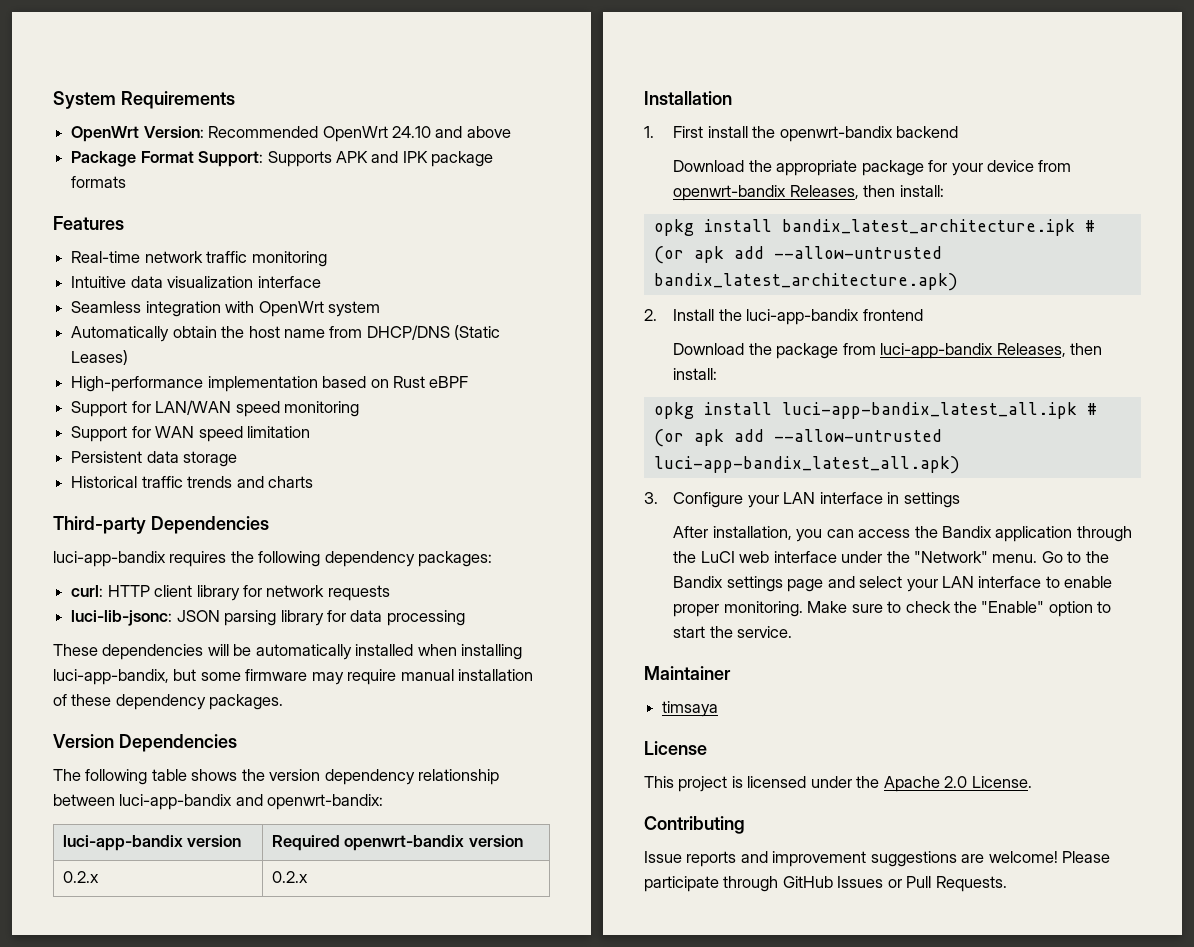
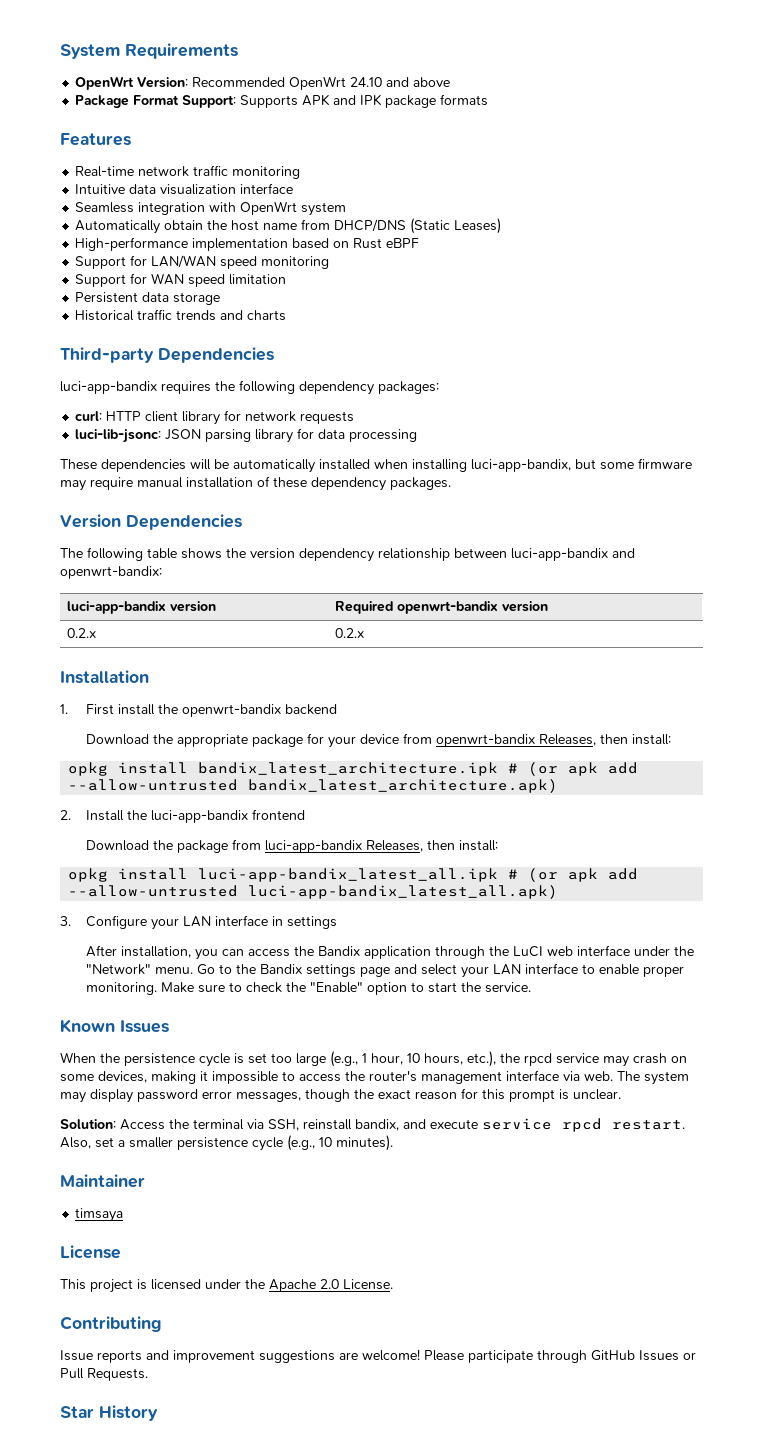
(793, 632) none -> [60,1019,169,1033] [60,1051,687,1067] [60,1070,689,1085] [60,1088,621,1103] [60,1118,685,1132] [60,1135,393,1151] // Known Issues // When the persistence cycle is set too large (e.g., 1 hour, 10 hours, etc.), the rpcd service may crash on some devices, making it impossible to access the router's management interface via web. The system may display password error messages, though the exact reason for this prompt is unclear. // Solution: Access the terminal via SSH, reinstall bandix, and execute service rpcd restart. Also, set a smaller persistence cycle (e.g., 10 minutes).
(1007, 884) none -> [60,1405,158,1421] // Star History

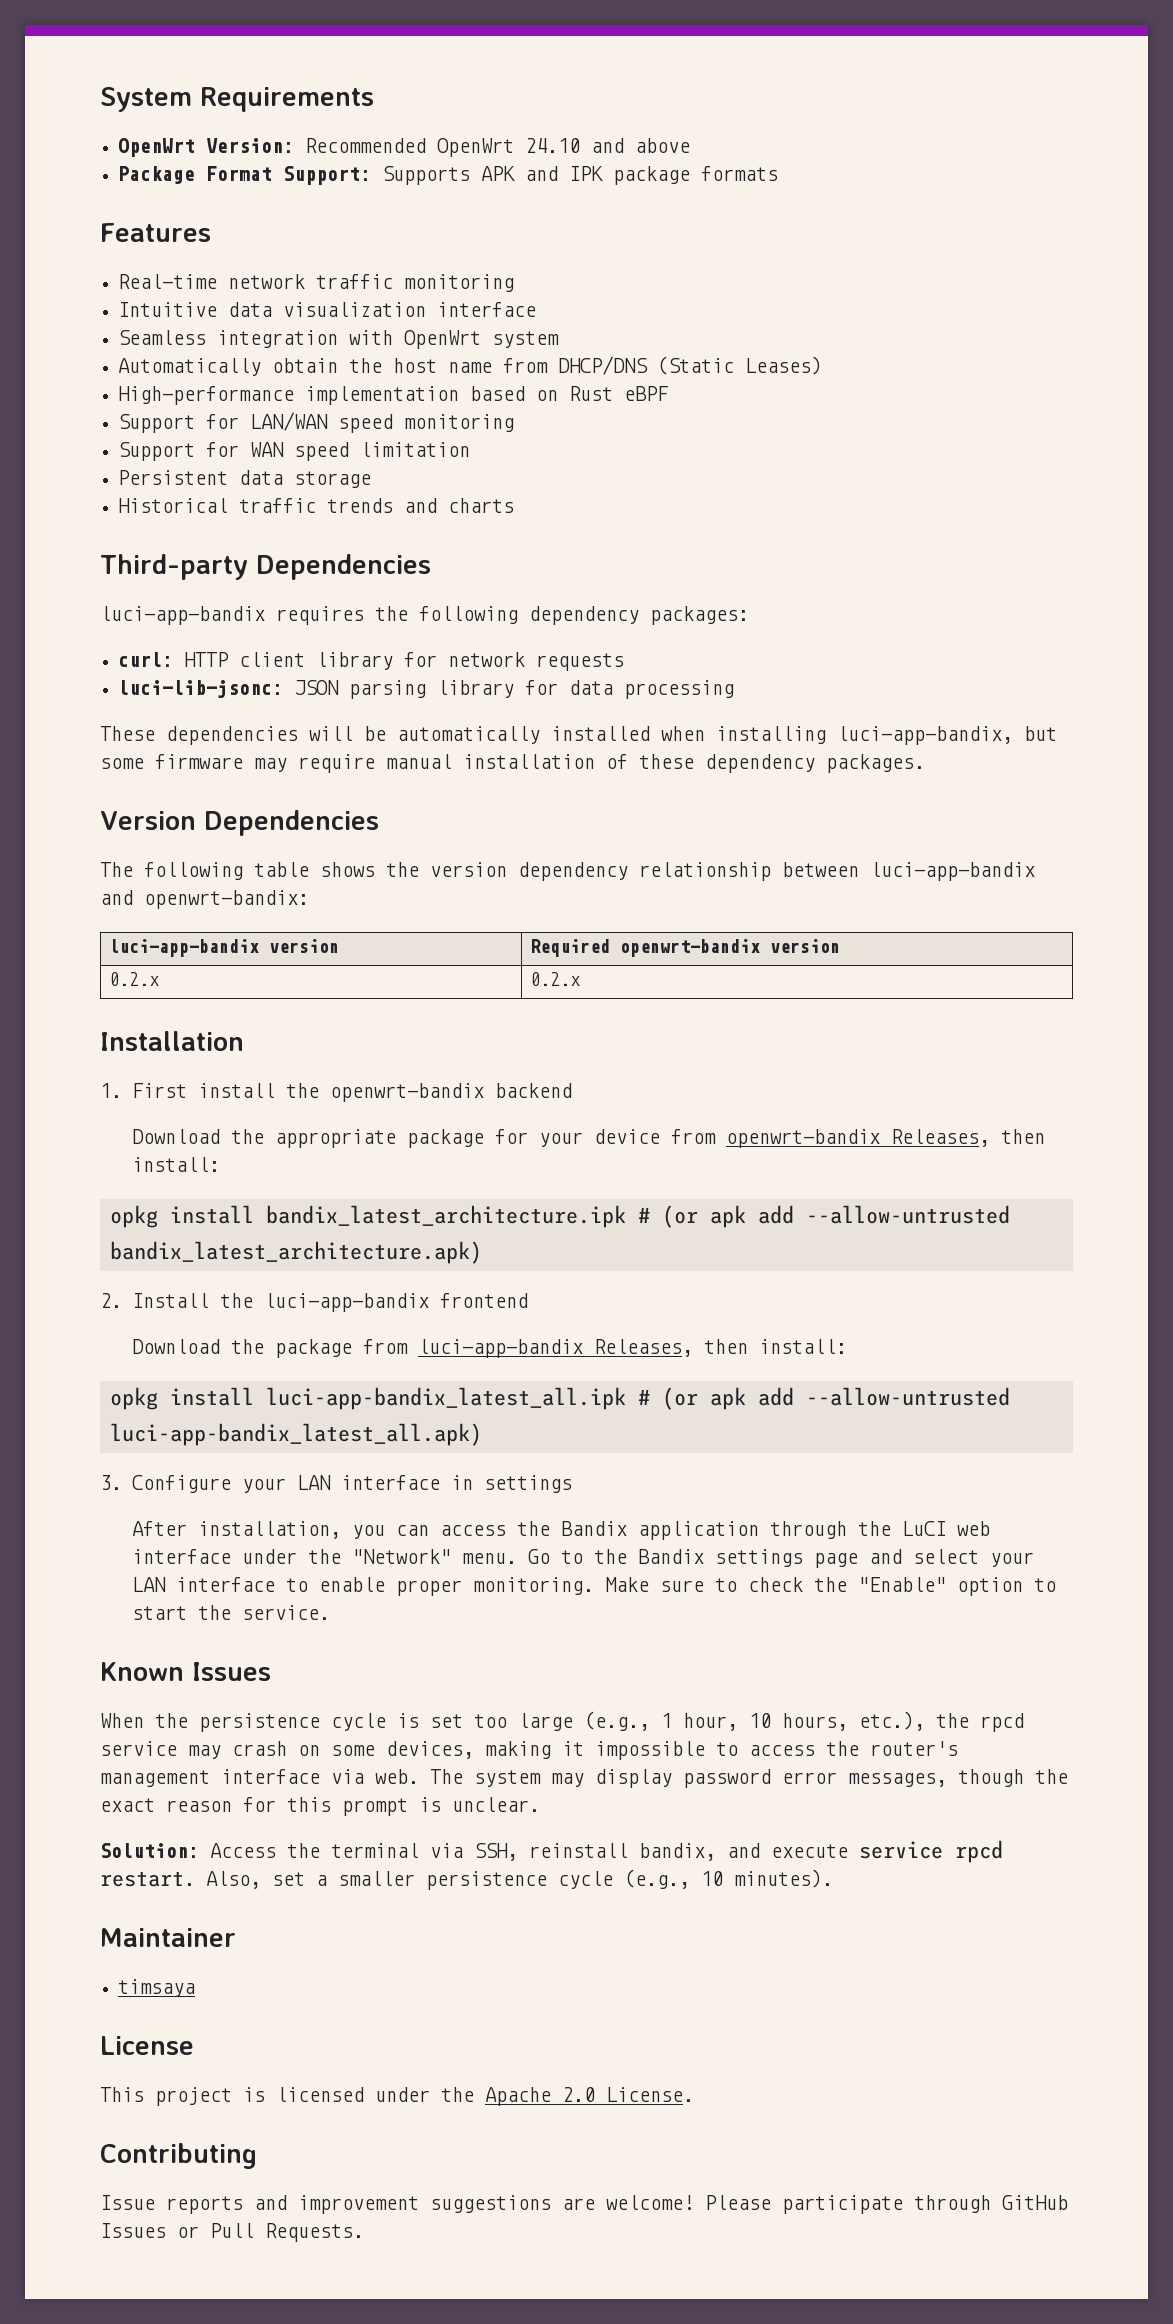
[60,1405,158,1421] // Star History -> (364, 2232) none

